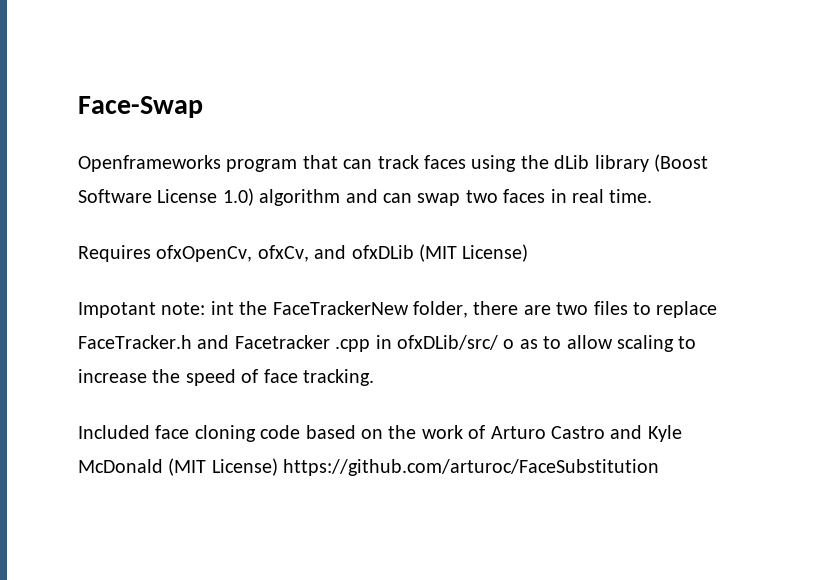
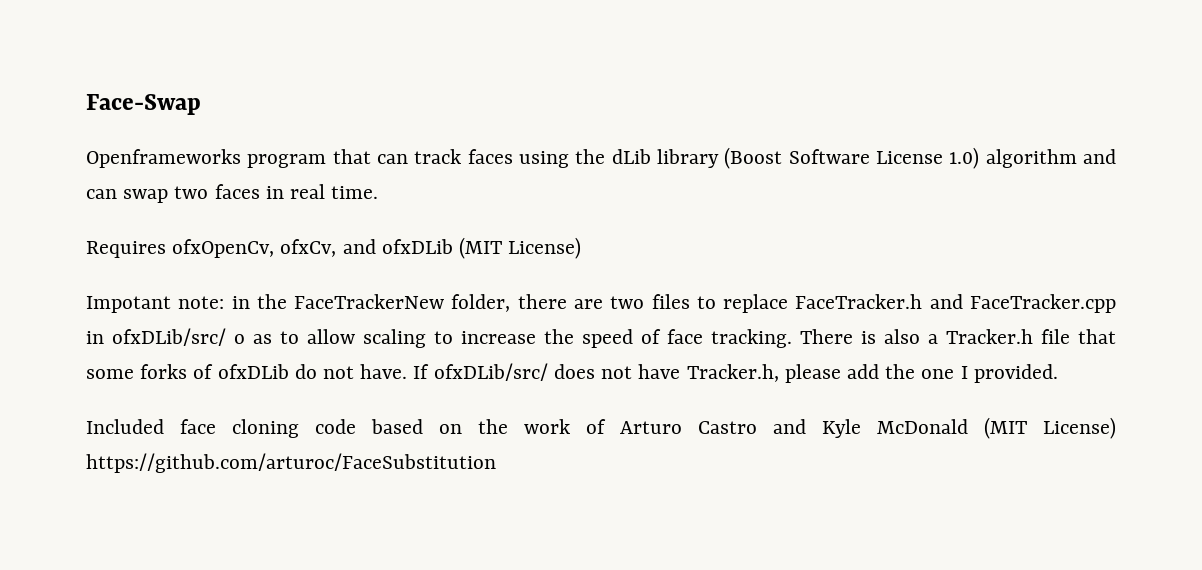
[210,301,234,315] int -> [231,296,250,309] in
[234,335,371,352] Facetracker .cpp -> [970,294,1117,313] FaceTracker.cpp
(374, 377) none -> [800,329,1116,344] [86,363,1058,383] There is also a Tracker.h file that some forks of ofxDLib do not have. If ofxDLib/src/ does not have Tracker.h, please add the one I provided.

